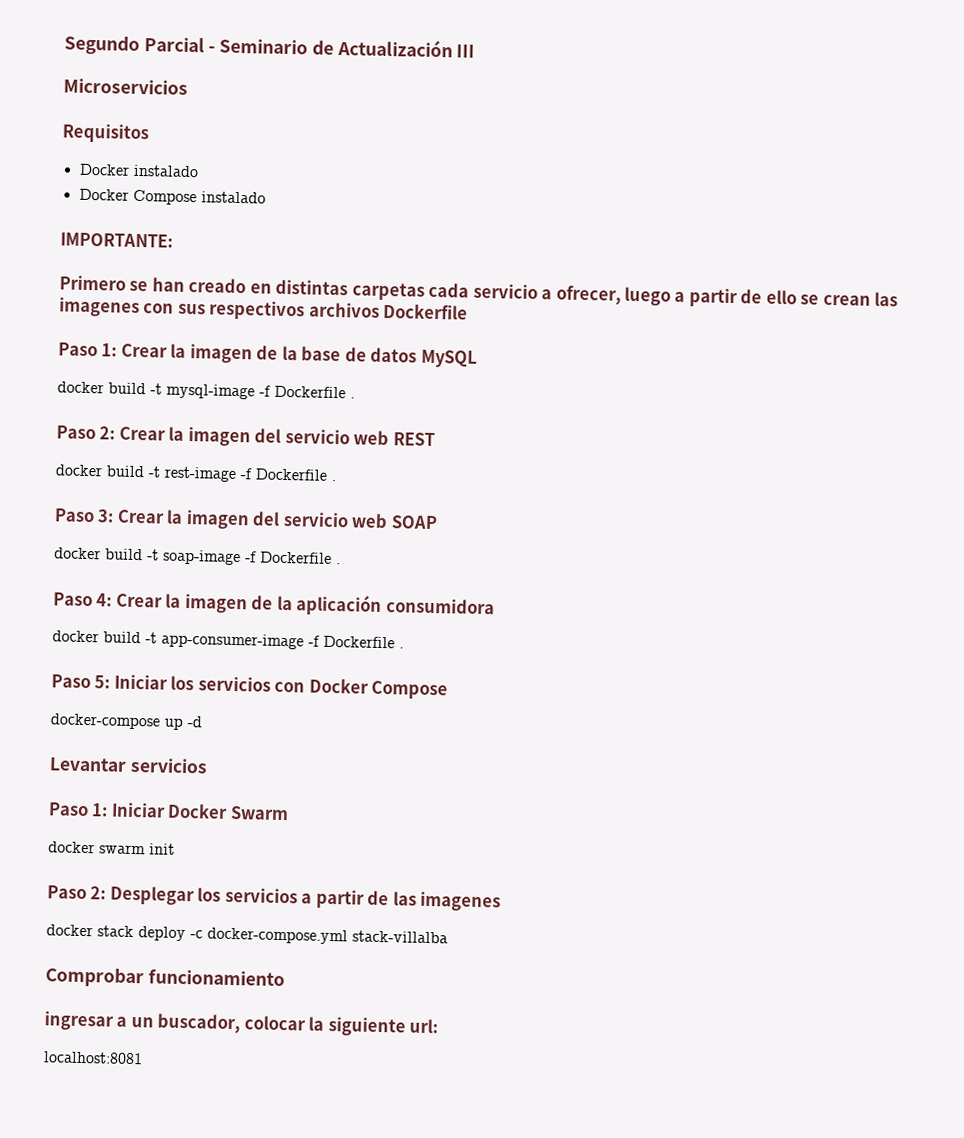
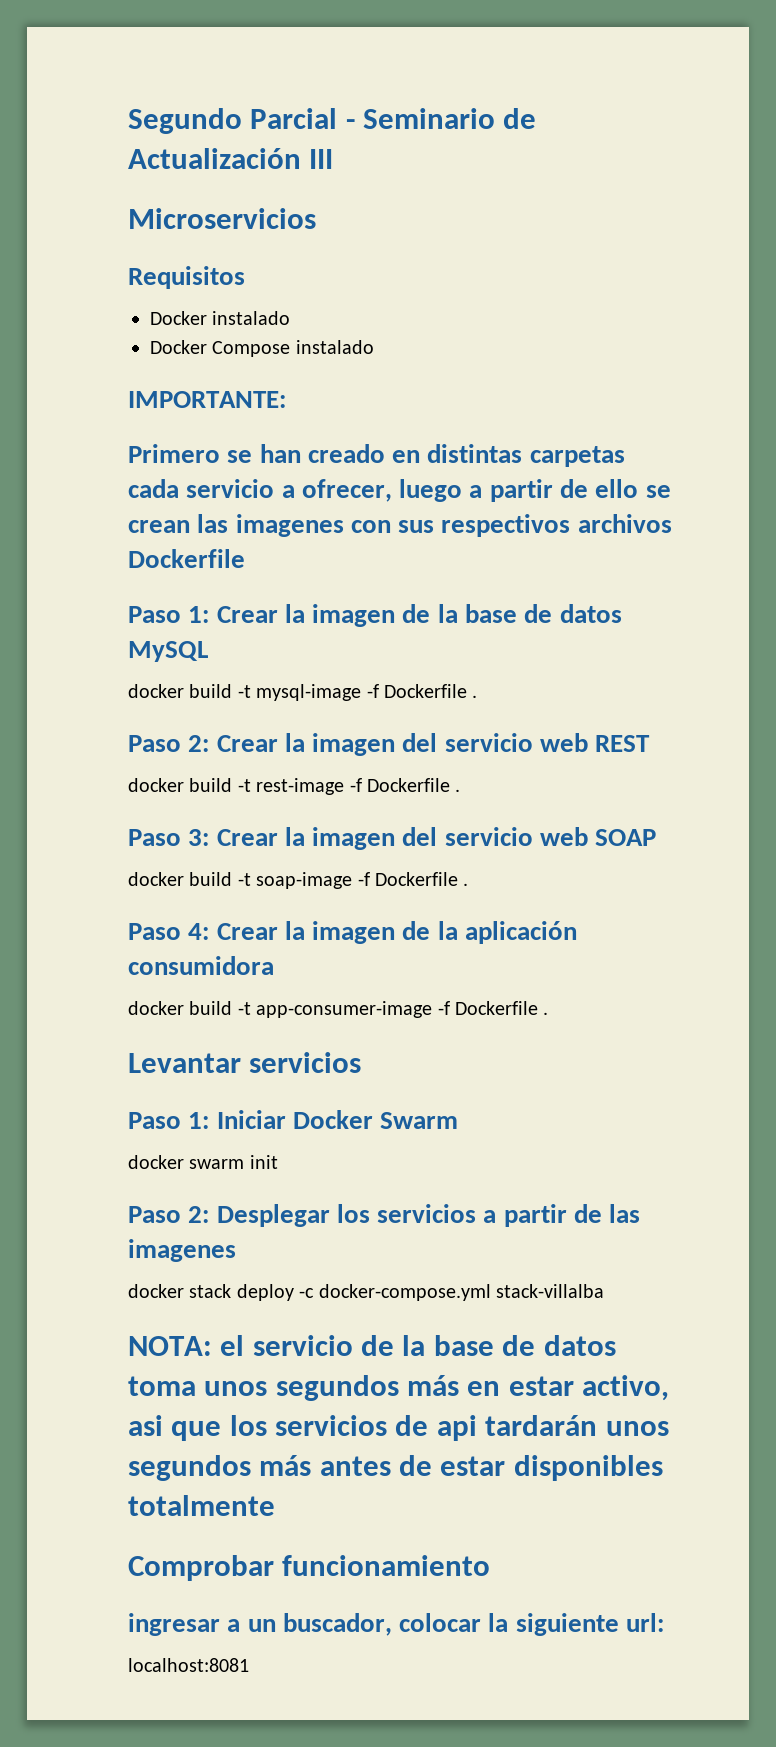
[51,674,449,700] [50,713,202,730] // Paso 5: Iniciar los servicios con Docker Compose // docker-compose up -d -> (549, 1013) none
(448, 937) none -> [128,1335,616,1356] [128,1375,670,1401] [128,1415,669,1441] [128,1455,663,1481] [128,1495,275,1516] // NOTA: el servicio de la base de datos toma unos segundos más en estar activo, asi que los servicios de api tardarán unos segundos más antes de estar disponibles totalmente

